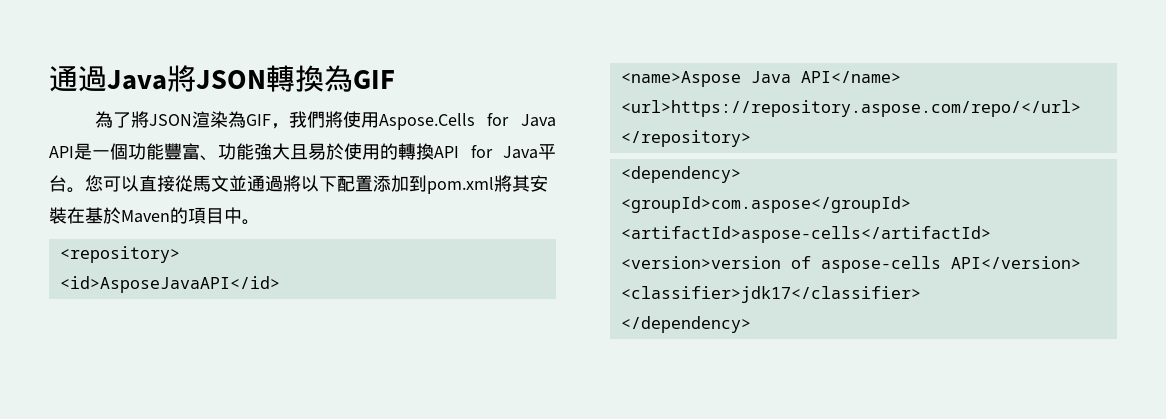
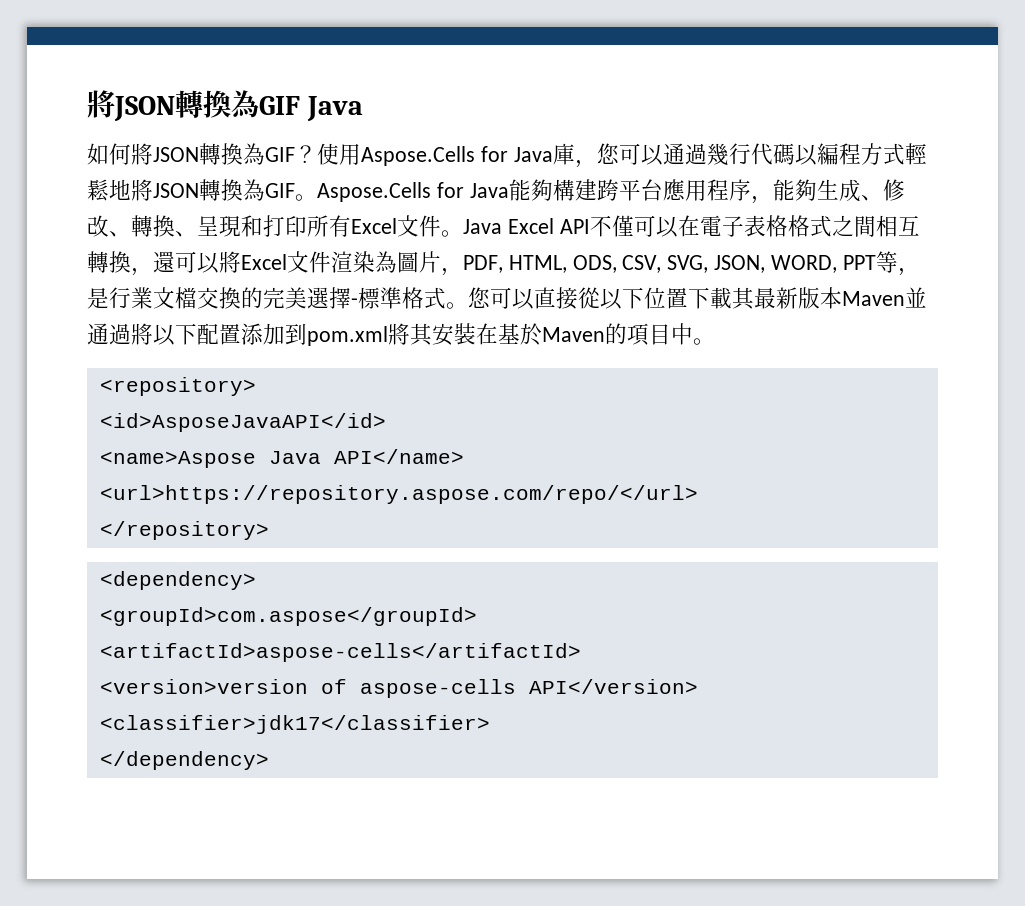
[49,65,395,92] [94,111,556,130] [49,143,556,161] [49,175,229,193] 通過Java將JSON轉換為GIF // 為了將JSON渲染為GIF，我們將使用Aspose.Cells for Java API是一個功能豐富、功能強大且易於使用的轉換API for Java平台。您可以直接從馬文 -> [87,90,363,122] [87,143,927,168] [87,179,905,204] [87,215,920,238] [87,251,920,276] [87,287,905,310] 將JSON轉換為GIF Java // 如何將JSON轉換為GIF？使用Aspose.Cells for Java庫，您可以通過幾行代碼以編程方式輕鬆地將JSON轉換為GIF。Aspose.Cells for Java能夠構建跨平台應用程序，能夠生成、修改、轉換、呈現和打印所有Excel文件。Java Excel API不僅可以在電子表格格式之間相互轉換，還可以將Excel文件渲染為圖片，PDF, HTML, ODS, CSV, SVG, JSON, WORD, PPT等，是行業文檔交換的完美選擇-標準格式。您可以直接從以下位置下載其最新版本Maven

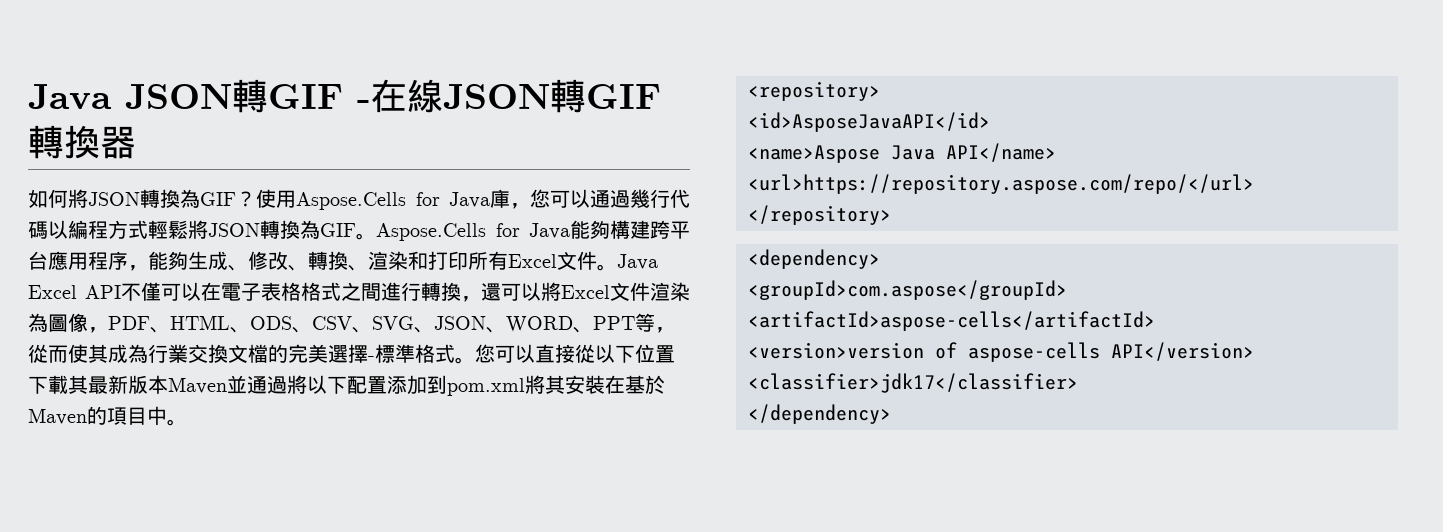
[87,90,363,122] 將JSON轉換為GIF Java -> [28,79,661,113] [28,125,136,159] Java JSON轉GIF -在線JSON轉GIF轉換器
[109,179,131,200] 地 -> (188, 229) none
[197,216,241,237] 呈現 -> [368,251,408,270] 渲染
[875,215,920,237] 相互 -> [381,282,421,301] 進行
[419,251,920,276] [87,287,241,309] 片，PDF, HTML, ODS, CSV, SVG, JSON, WORD, PPT等，是行業文檔交換 -> [68,313,675,333] [28,344,268,363] 像，PDF、HTML、ODS、CSV、SVG、JSON、WORD、PPT等，從而使其成為行業交換文檔

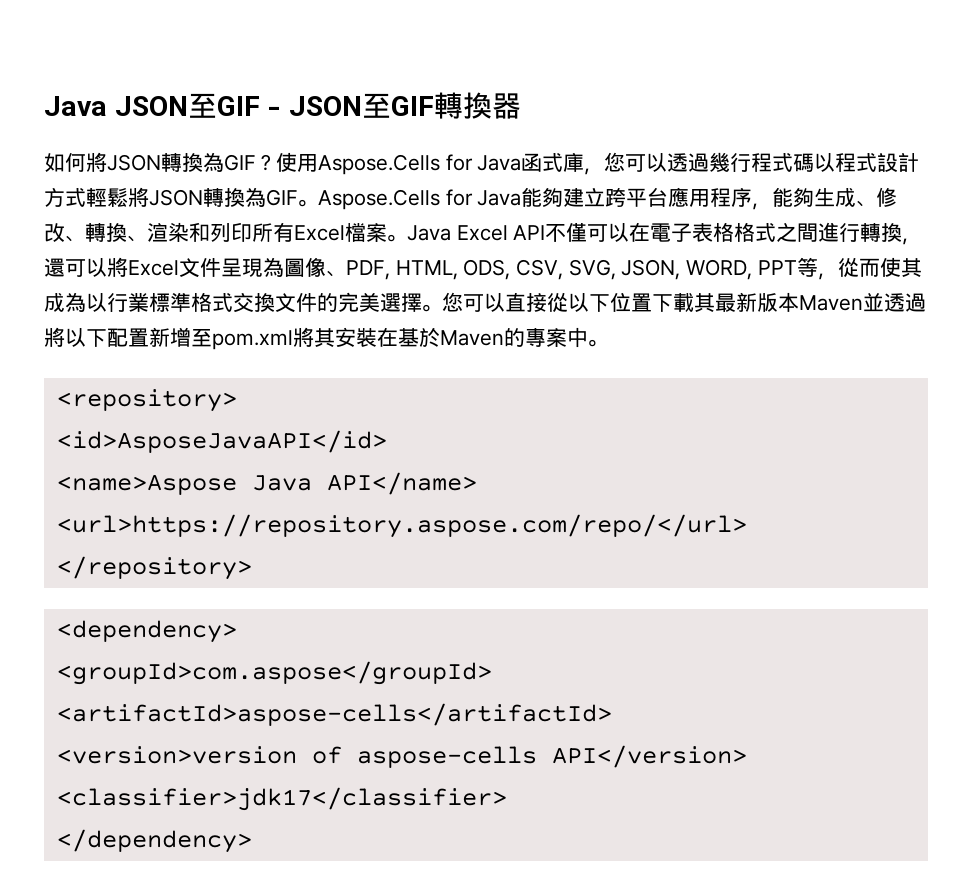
[232,79,268,113] 轉 -> [187,93,217,118] 至
[371,79,586,113] 在線JSON轉 -> [289,93,392,118] JSON至
(490, 200) none -> [521,153,564,172] 函式
[590,189,690,208] [28,220,108,239] 通過幾行代碼以編程 -> [667,152,920,172] 透過幾行程式碼以程式設計
[610,220,650,239] 構建 -> [563,187,606,207] 建立
[428,251,448,270] 打 -> [210,223,231,242] 列
[557,251,597,270] 文件 -> [345,223,387,242] 檔案
[650,282,690,301] [28,313,593,333] 渲染為圖像，PDF、HTML、ODS、CSV、SVG、JSON、WORD、 -> [221,257,753,280] 呈現為圖像、PDF, HTML, ODS, CSV, SVG, JSON, WORD,
[148,344,455,363] 行業交換文檔的完美選擇-標準格式 -> [86,292,422,313] 以行業標準格式交換文件的完美選擇
[247,376,267,394] 通 -> [884,293,905,312] 透
[387,375,447,395] 添加到 -> [149,327,212,347] 新增至
[107,407,147,425] 項目 -> [525,328,567,347] 專案

